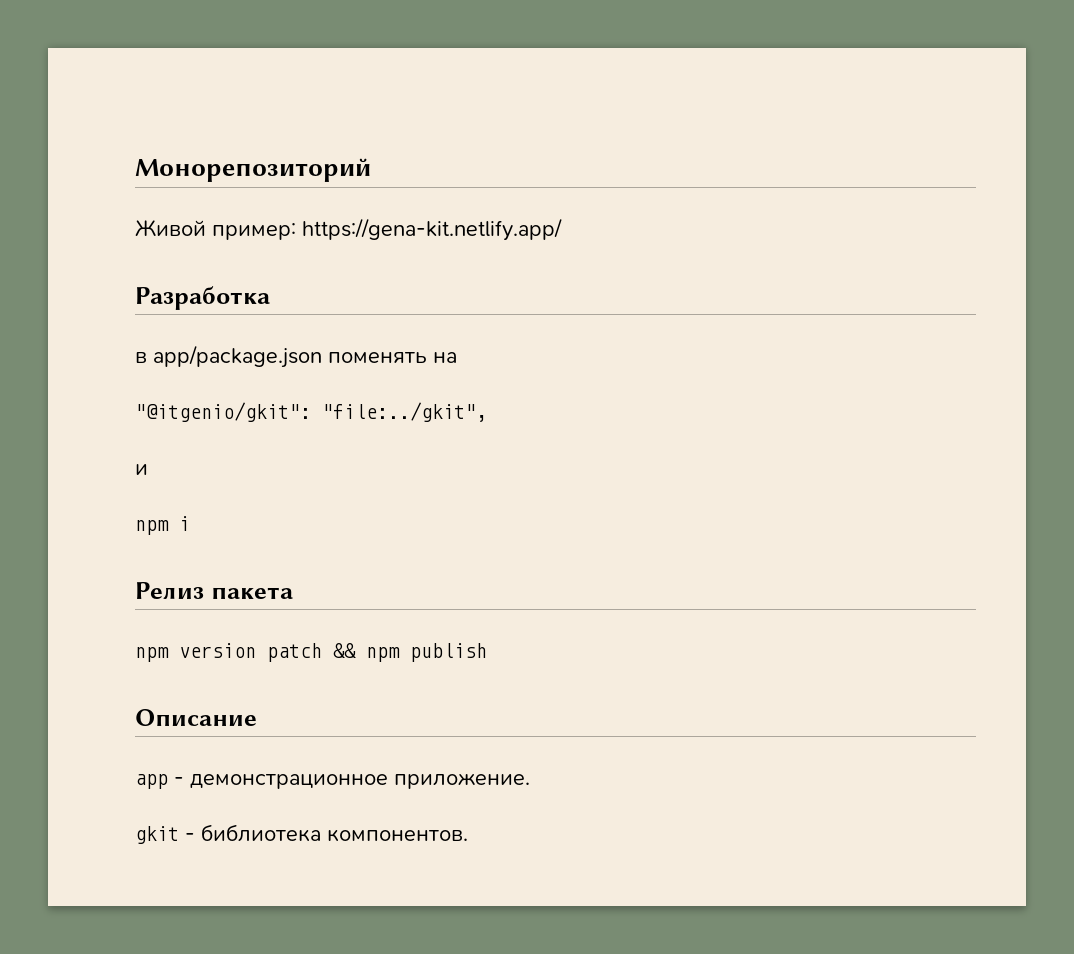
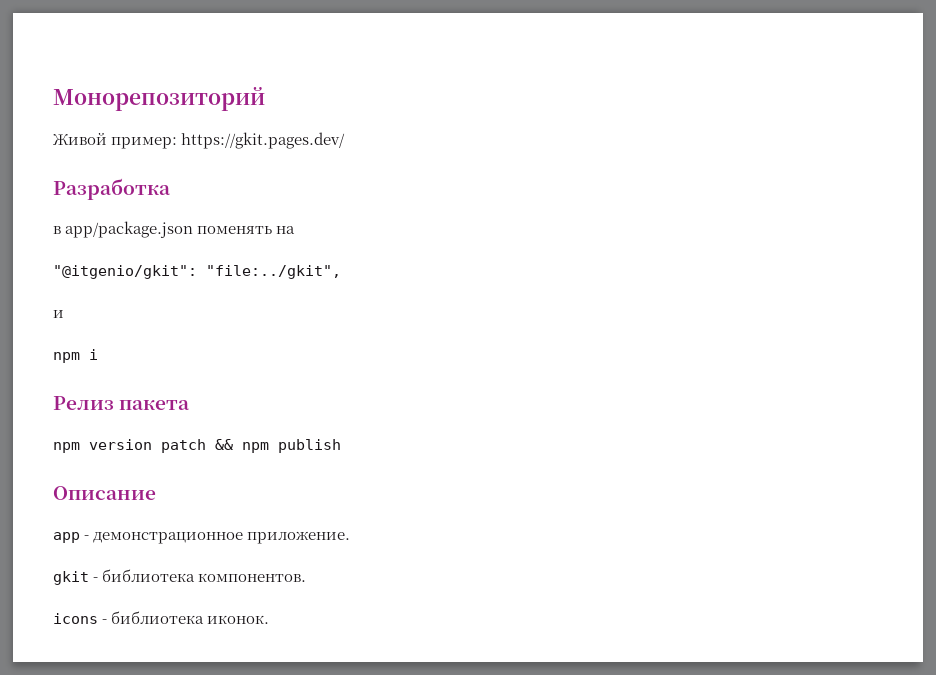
[302,218,562,241] https://gena-kit.netlify.app/ -> [181,132,346,149] https://gkit.pages.dev/
(468, 835) none -> [53,611,270,624] // icons - библиотека иконок.

